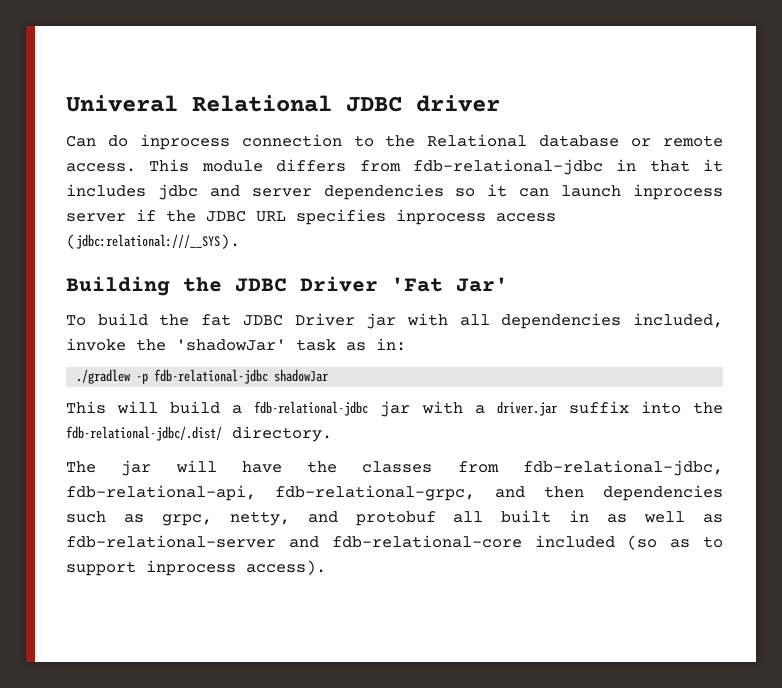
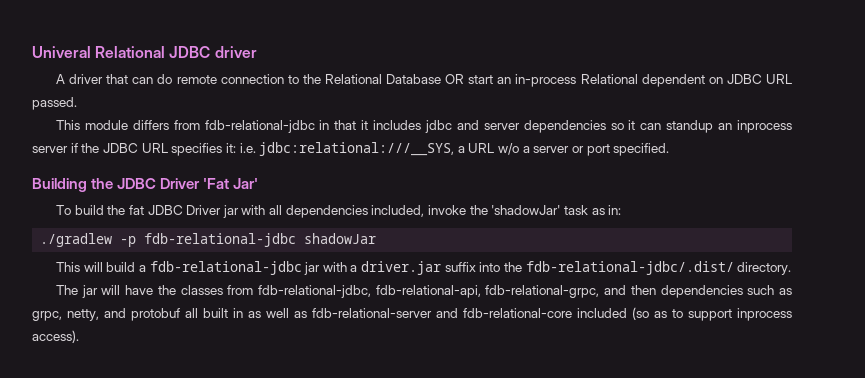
[66,134,724,150] [66,163,136,172] Can do inprocess connection to the Relational database or remote access. -> [55,74,792,87] [32,97,77,110] A driver that can do remote connection to the Relational Database OR start an in-process Relational dependent on JDBC URL passed. //
[561,185,622,197] launch -> [666,120,733,133] standup an
[396,209,556,225] [66,234,240,249] inprocess access (jdbc:relational:///__SYS). -> [225,142,670,156] it: i.e. jdbc:relational:///__SYS, a URL w/o a server or port specified.

